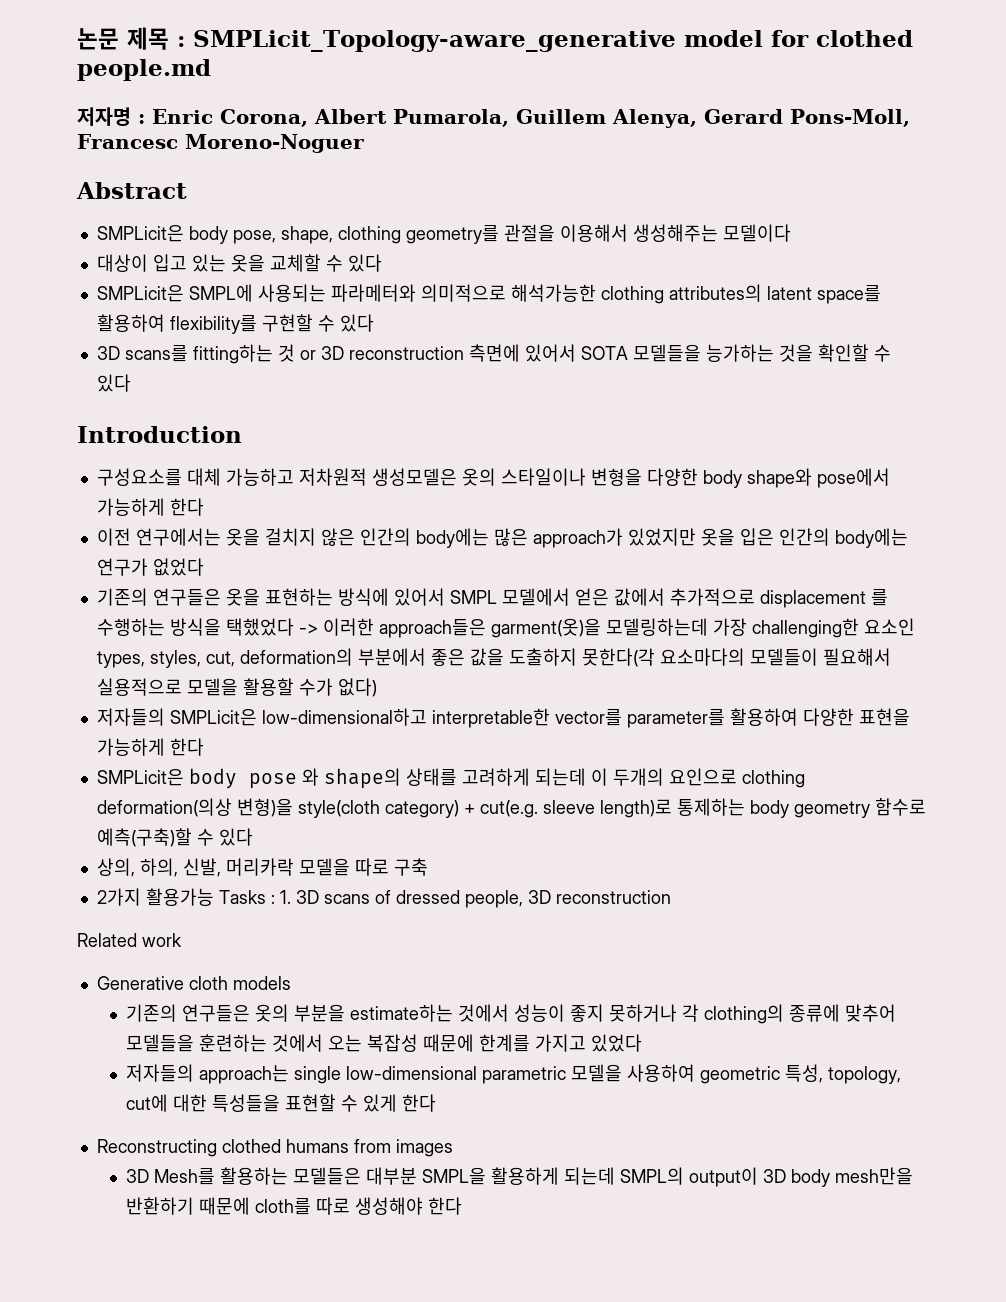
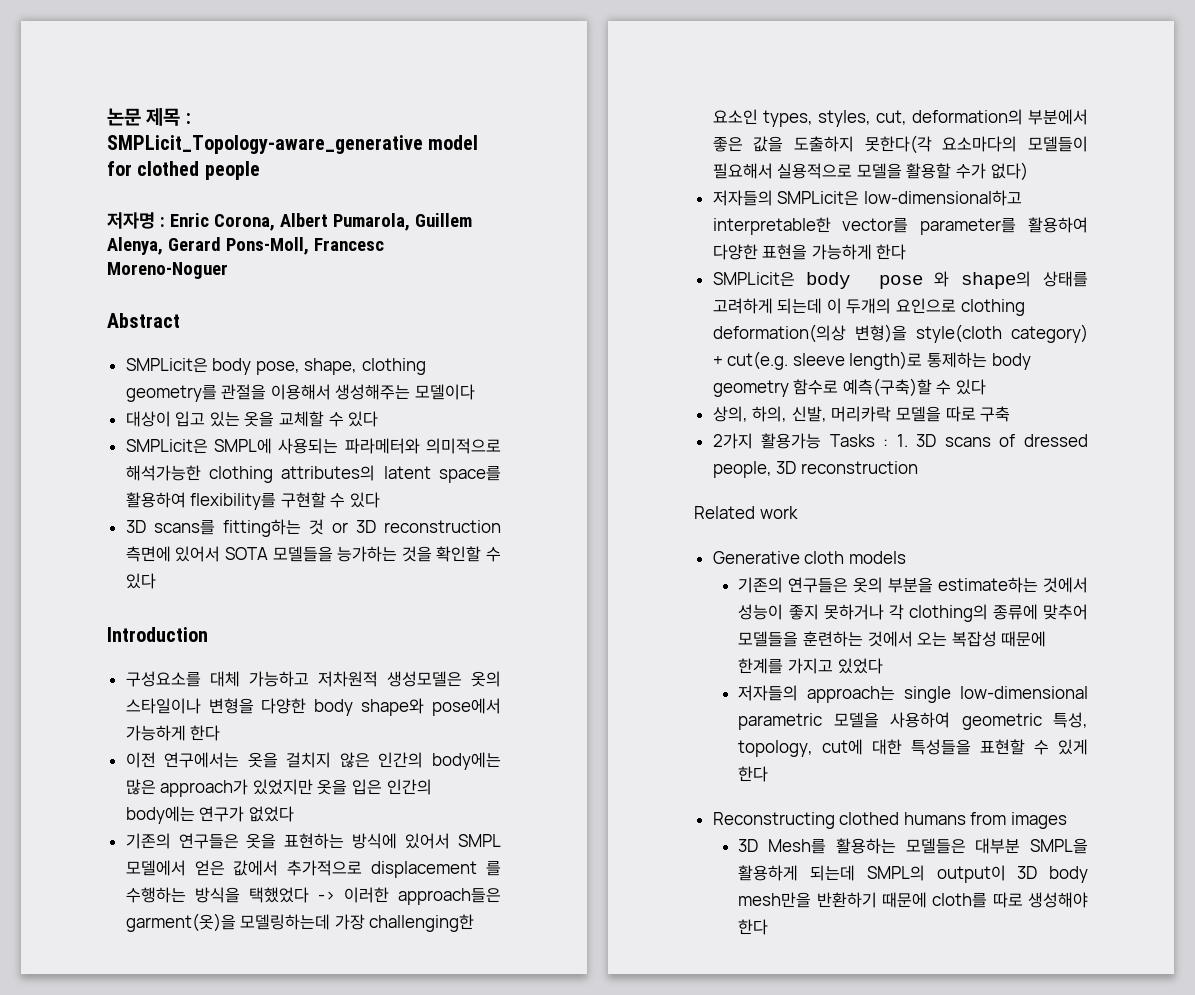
[77,59,211,81] people.md -> [204,161,260,180] people

